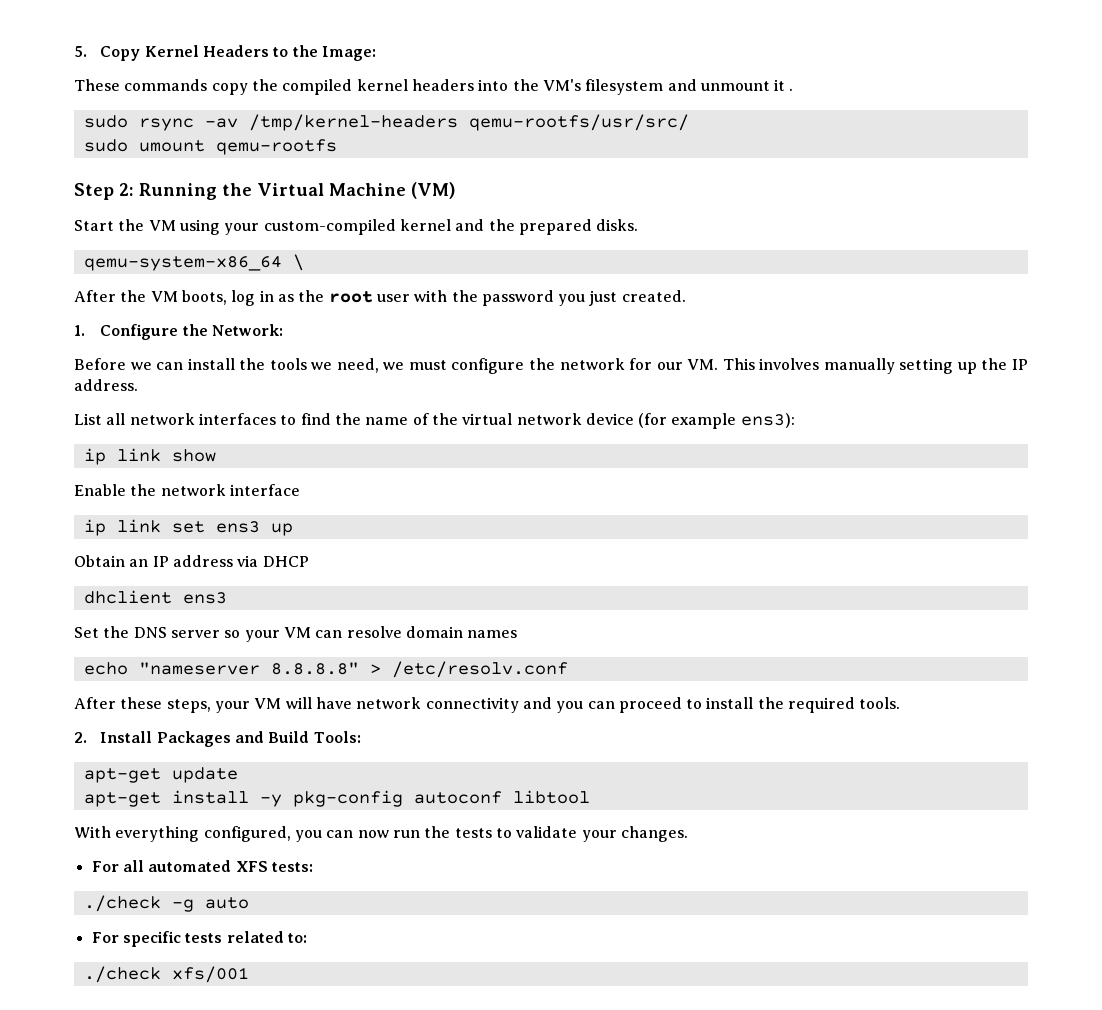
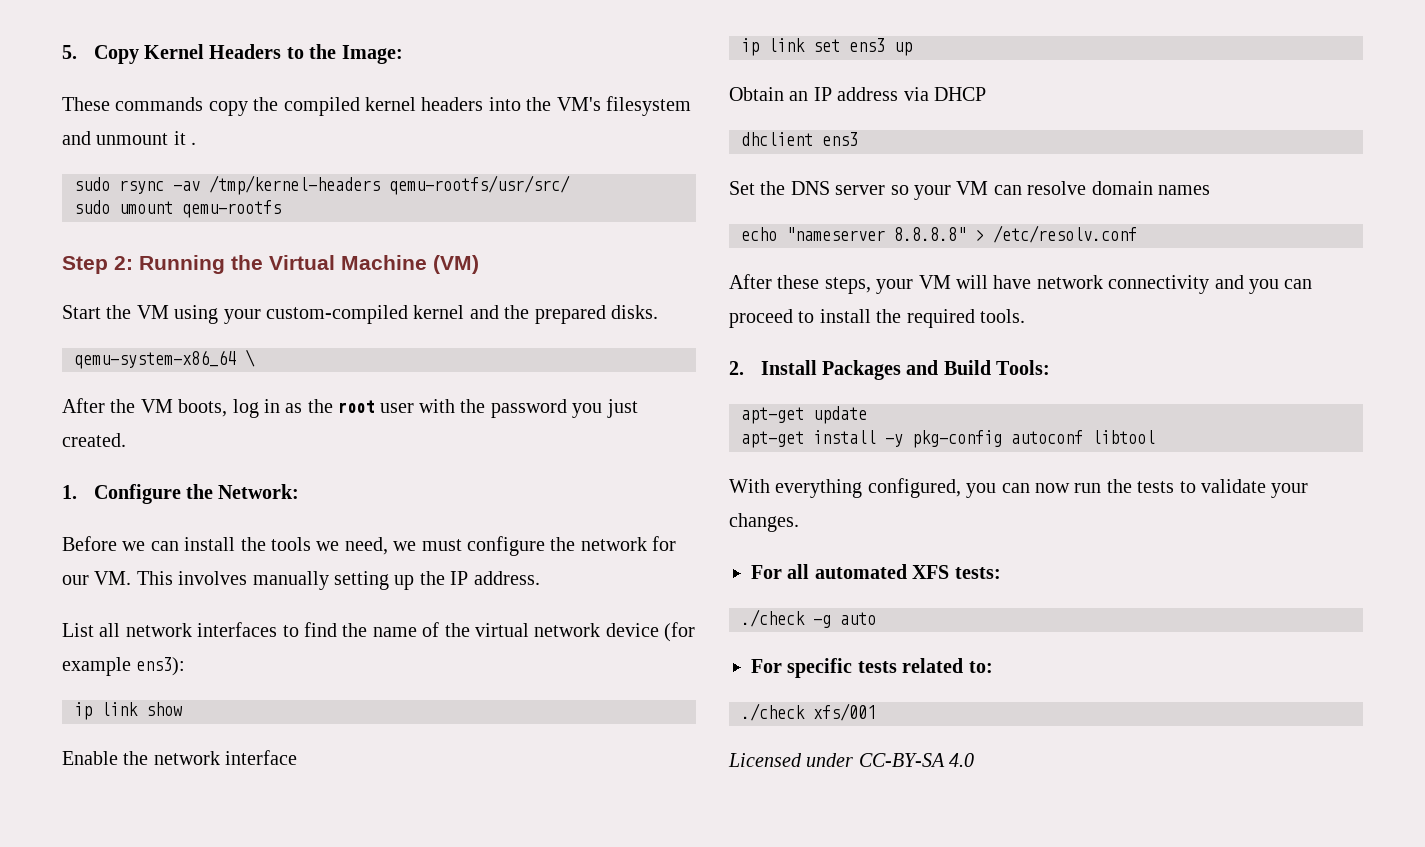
(249, 974) none -> [728,753,975,767] // Licensed under CC-BY-SA 4.0

